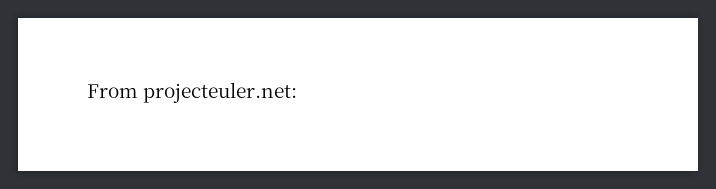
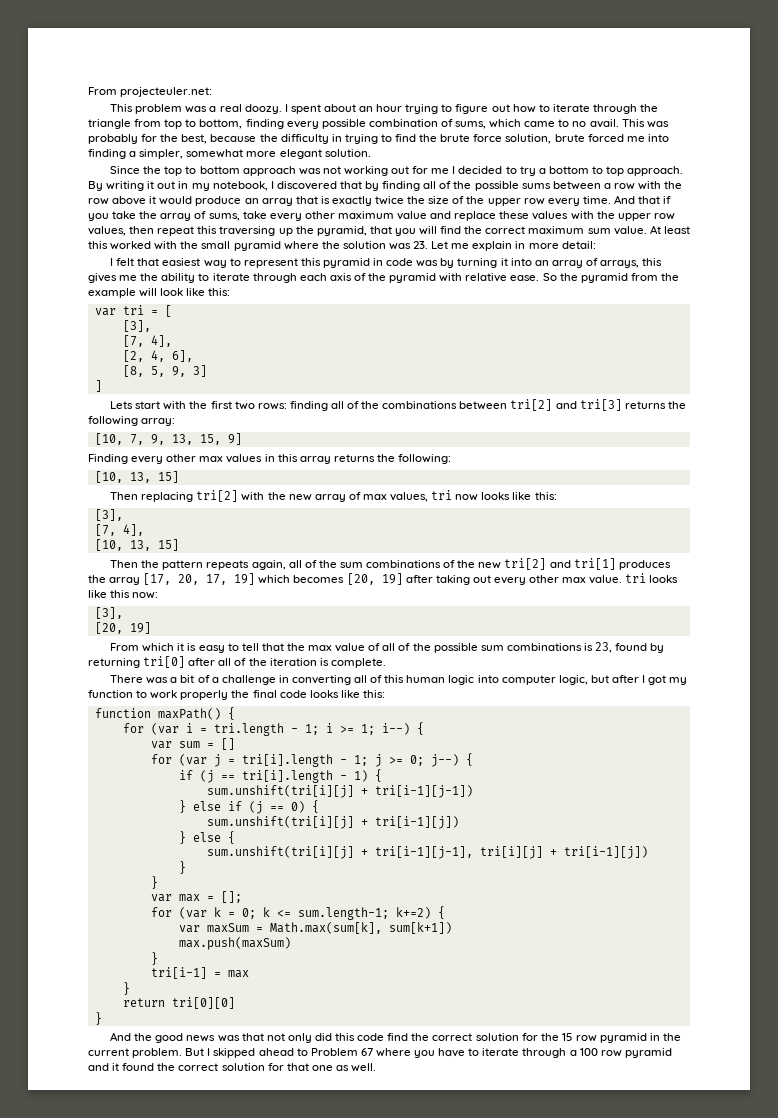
(298, 92) none -> [110,104,659,114] [88,119,669,129] [88,134,669,144] [88,149,371,159] [110,166,684,176] [88,181,683,191] [88,195,672,206] [88,211,675,221] [88,225,690,236] [88,241,596,251] [110,258,663,268] [88,273,679,283] [88,288,231,298] [94,305,172,317] [122,320,151,332] [122,335,172,347] [122,350,193,362] [122,365,207,377] [94,380,102,392] [110,399,686,411] [88,416,176,426] [94,433,242,445] [88,454,452,464] [94,471,179,483] [110,490,557,502] [94,509,123,521] [94,524,144,536] [94,539,179,551] [110,558,671,570] [88,573,679,585] [88,590,159,599] [94,607,123,619] [94,622,151,634] [110,642,665,653] [88,656,386,668] [110,675,688,685] [88,690,385,700] [94,707,235,720] [122,722,424,736] [150,738,235,750] [150,753,473,767] [178,769,382,783] [206,785,473,798] [178,800,319,814] [206,816,459,829] [178,831,235,844] [206,846,648,859] [178,861,186,874] [150,876,158,889] [150,891,242,903] [150,906,445,920] [178,922,452,934] [178,937,291,950] [150,952,158,965] [150,967,249,979] [122,982,130,995] [122,997,235,1009] [94,1012,102,1025] [110,1032,682,1043] [88,1048,672,1058] [88,1063,377,1072] // This problem was a real doozy. I spent about an hour trying to figure out how to iterate through the triangle from top to bottom, finding every possible combination of sums, which came to no avail. This was probably for the best, because the difficulty in trying to find the brute force solution, brute forced me into finding a simpler, somewhat more elegant solution. // Since the top to bottom approach was not working out for me I decided to try a bottom to top approach. By writing it out in my notebook, I discovered that by finding all of the possible sums between a row with the row above it would produce an array that is exactly twice the size of the upper row every time. And that if you take the array of sums, take every other maximum value and replace these values with the upper row values, then repeat this traversing up the pyramid, that you will find the correct maximum sum value. At least this worked with the small pyramid where the solution was 23. Let me explain in more detail: // I felt that easiest way to represent this pyramid in code was by turning it into an array of arrays, this gives me the ability to iterate through each axis of the pyramid with relative ease. So the pyramid from the example will look like this: // var tri = [ // [3], // [7, 4], // [2, 4, 6], // [8, 5, 9, 3] // ] // Lets start with the first two rows: finding all of the combinations between tri[2] and tri[3] returns the following array: // [10, 7, 9, 13, 15, 9] // Finding every other max values in this array returns the following: // [10, 13, 15] // Then replacing tri[2] with the new array of max values, tri now looks like this: // [3], // [7, 4], // [10, 13, 15] // Then the pattern repeats again, all of the sum combinations of the new tri[2] and tri[1] produces the array [17, 20, 17, 19] which becomes [20, 19] after taking out every other max value. tri looks like this now: // [3], // [20, 19] // From which it is easy to tell that the max value of all of the possible sum combinations is 23, found by returning tri[0] after all of the iteration is complete. // There was a bit of a challenge in converting all of this human logic into computer logic, but after I got my function to work properly the final code looks like this: // function maxPath() { // for (var i = tri.length - 1; i >= 1; i--) { // var sum = [] // for (var j = tri[i].length - 1; j >= 0; j--) { // if (j == tri[i].length - 1) { // sum.unshift(tri[i][j] + tri[i-1][j-1]) // } else if (j == 0) { // sum.unshift(tri[i][j] + tri[i-1][j]) // } else { // sum.unshift(tri[i][j] + tri[i-1][j-1], tri[i][j] + tri[i-1][j]) // } // } // var max = []; // for (var k = 0; k <= sum.length-1; k+=2) { // var maxSum = Math.max(sum[k], sum[k+1]) // max.push(maxSum) // } // tri[i-1] = max // } // return tri[0][0] // } // And the good news was that not only did this code find the correct solution for the 15 row pyramid in the current problem. But I skipped ahead to Problem 67 where you have to iterate through a 100 row pyramid and it found the correct solution for that one as well.

